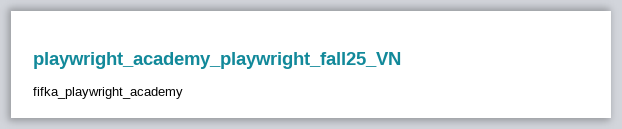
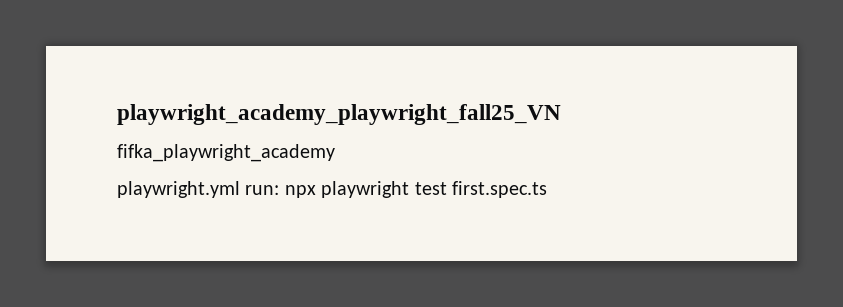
(183, 93) none -> [117,181,547,198] // playwright.yml run: npx playwright test first.spec.ts

